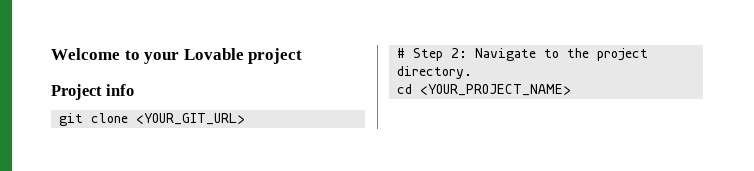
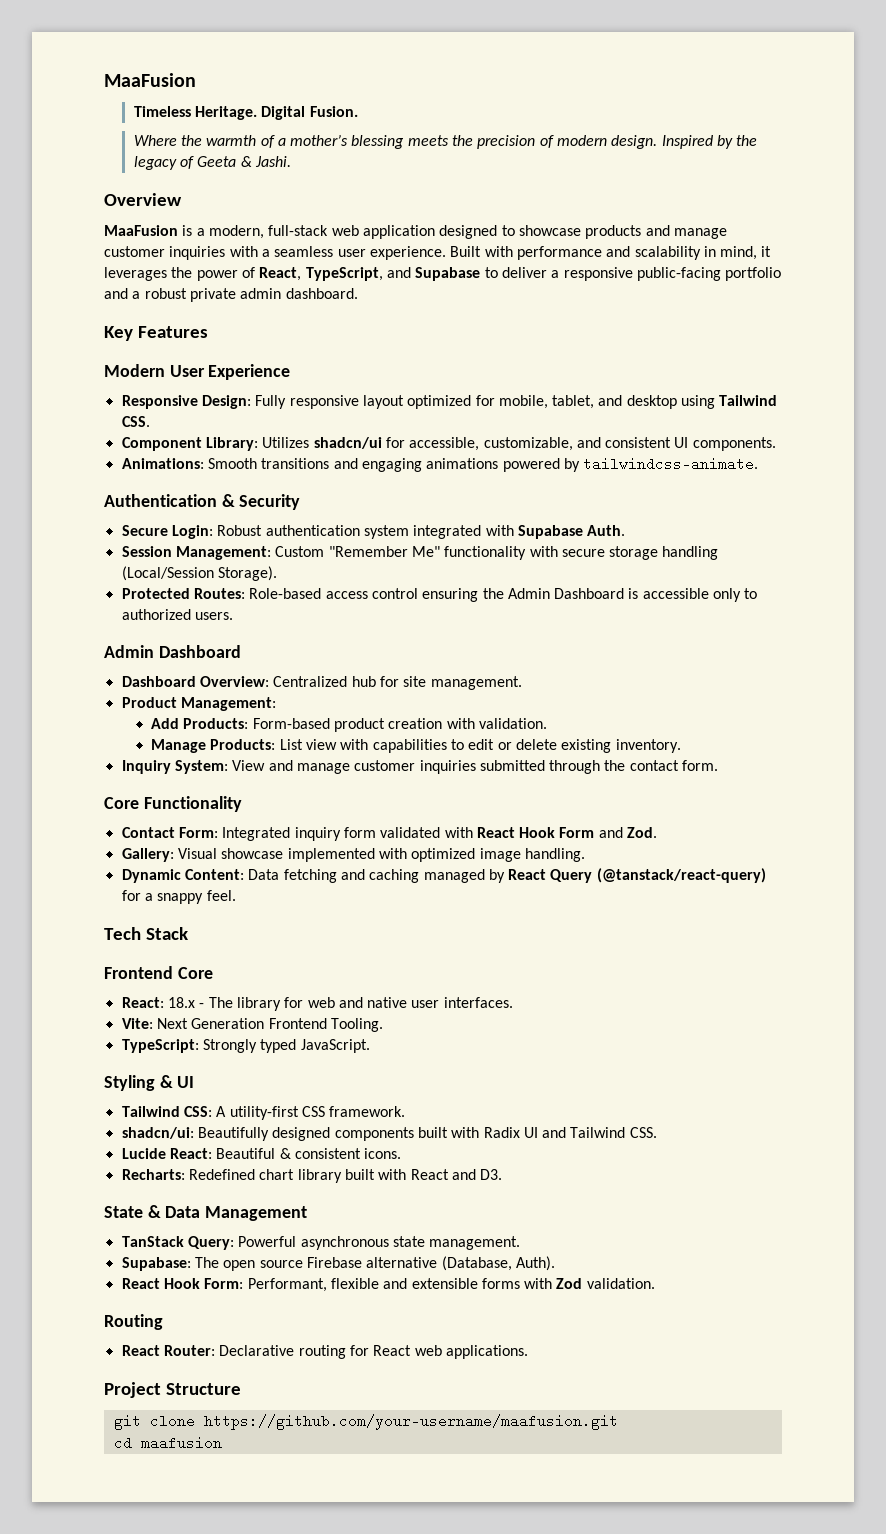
[51,48,303,64] Welcome to your Lovable project -> [104,73,196,87] [133,106,358,120] [133,134,758,149] [133,156,291,170] [104,193,182,206] [104,225,727,239] [104,246,772,260] [104,267,782,281] [104,288,358,302] [104,326,208,341] [104,364,291,380] [121,395,778,409] [121,416,150,427] [121,437,776,451] [121,457,759,472] [104,494,301,510] [121,525,626,539] [121,546,719,560] [121,566,277,581] [121,588,758,602] [121,609,233,620] [104,645,241,658] [121,676,522,690] [121,697,276,711] [151,718,548,732] [151,739,681,753] [121,760,719,774] [104,796,242,812] [121,827,658,841] [121,848,585,862] [121,868,766,883] [121,890,236,904] [104,927,188,940] [104,966,213,979] [121,997,513,1011] [121,1018,383,1032] [121,1039,370,1053] [104,1075,195,1091] [121,1106,406,1120] [121,1127,657,1141] [121,1148,402,1159] [121,1169,503,1183] [104,1205,308,1221] [121,1236,521,1250] [121,1256,555,1271] [121,1278,655,1292] [104,1314,163,1330] [121,1345,528,1359] MaaFusion // Timeless Heritage. Digital Fusion. // Where the warmth of a mother’s blessing meets the precision of modern design. Inspired by the legacy of Geeta & Jashi. // Overview // MaaFusion is a modern, full-stack web application designed to showcase products and manage customer inquiries with a seamless user experience. Built with performance and scalability in mind, it leverages the power of React, TypeScript, and Supabase to deliver a responsive public-facing portfolio and a robust private admin dashboard. // Key Features // Modern User Experience // Responsive Design: Fully responsive layout optimized for mobile, tablet, and desktop using Tailwind CSS. // Component Library: Utilizes shadcn/ui for accessible, customizable, and consistent UI components. // Animations: Smooth transitions and engaging animations powered by tailwindcss-animate. // Authentication & Security // Secure Login: Robust authentication system integrated with Supabase Auth. // Session Management: Custom "Remember Me" functionality with secure storage handling (Local/Session Storage). // Protected Routes: Role-based access control ensuring the Admin Dashboard is accessible only to authorized users. // Admin Dashboard // Dashboard Overview: Centralized hub for site management. // Product Management: // Add Products: Form-based product creation with validation. // Manage Products: List view with capabilities to edit or delete existing inventory. // Inquiry System: View and manage customer inquiries submitted through the contact form. // Core Functionality // Contact Form: Integrated inquiry form validated with React Hook Form and Zod. // Gallery: Visual showcase implemented with optimized image handling. // Dynamic Content: Data fetching and caching managed by React Query (@tanstack/react-query) for a snappy feel. // Tech Stack // Frontend Core // React: 18.x - The library for web and native user interfaces. // Vite: Next Generation Frontend Tooling. // TypeScript: Strongly typed JavaScript. // Styling & UI // Tailwind CSS: A utility-first CSS framework. // shadcn/ui: Beautifully designed components built with Radix UI and Tailwind CSS. // Lucide React: Beautiful & consistent icons. // Recharts: Redefined chart library built with React and D3. // State & Data Management // TanStack Query: Powerful asynchronous state management. // Supabase: The open source Firebase alternative (Database, Auth). // React Hook Form: Performant, flexible and extensible forms with Zod validation. // Routing // React Router: Declarative routing for React web applications.
[106,84,135,96] info -> [165,1383,241,1395] Structure
[136,113,246,125] [397,48,649,61] [397,66,473,79] <YOUR_GIT_URL> // # Step 2: Navigate to the project directory. -> [203,1414,618,1430] https://github.com/your-username/maafusion.git
[420,84,572,96] <YOUR_PROJECT_NAME> -> [140,1436,222,1450] maafusion

